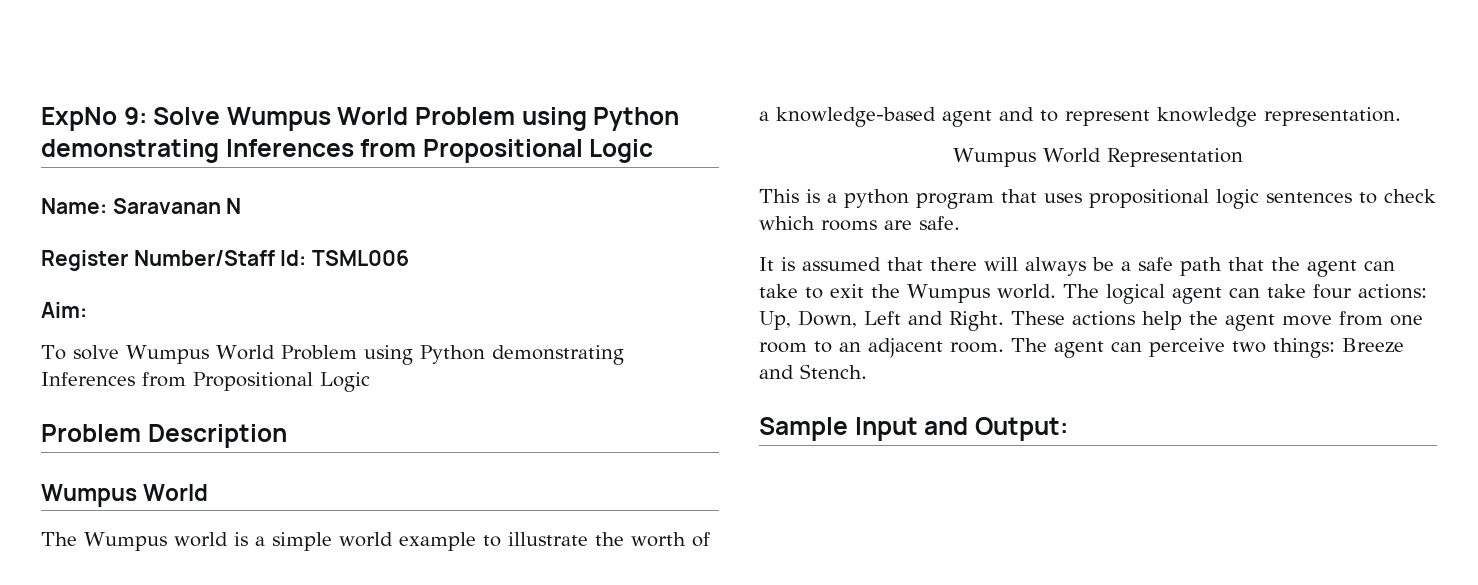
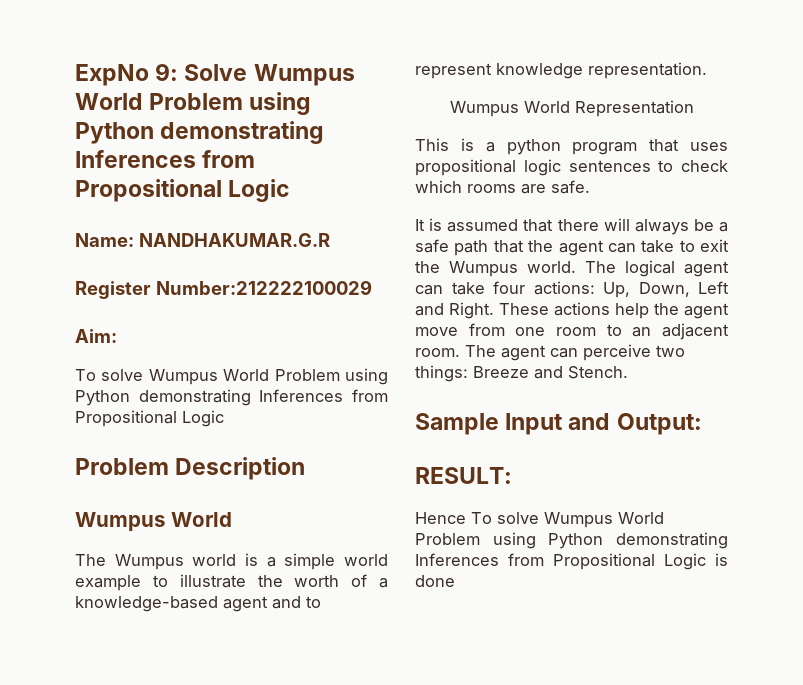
[112,198,242,214] Saravanan N -> [138,233,330,247] NANDHAKUMAR.G.R
[133,250,410,266] Number/Staff Id: TSML006 -> [155,280,372,295] Number:212222100029
(1068, 429) none -> [415,467,512,484] [415,512,664,528] [415,532,728,549] [415,553,728,570] [415,575,455,587] // RESULT: // Hence To solve Wumpus World Problem using Python demonstrating Inferences from Propositional Logic is done

